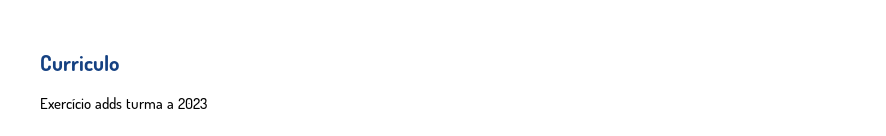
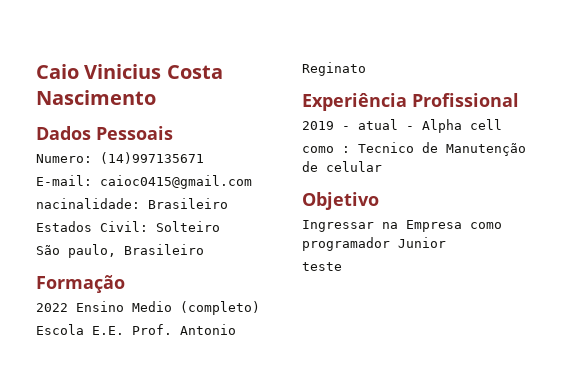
[40,55,119,71] [40,97,208,109] Curriculo // Exercício adds turma a 2023 -> [36,64,223,79] [36,90,156,105] [36,126,173,140] [36,152,204,164] [36,175,252,189] [36,198,228,209] [36,221,220,232] [36,244,204,258] [36,275,125,293] [36,301,260,315] [36,324,236,335] [302,62,366,76] [302,93,519,111] [302,119,502,133] [302,142,526,156] [302,161,382,172] [302,192,379,210] [302,220,502,232] [302,237,446,251] [302,262,342,271] Caio Vinicius Costa Nascimento // Dados Pessoais // Numero: (14)997135671 // E-mail: caioc0415@gmail.com // nacinalidade: Brasileiro // Estados Civil: Solteiro // São paulo, Brasileiro // Formação // 2022 Ensino Medio (completo) // Escola E.E. Prof. Antonio Reginato // Experiência Profissional // 2019 - atual - Alpha cell // como : Tecnico de Manutenção de celular // Objetivo // Ingressar na Empresa como programador Junior // teste

